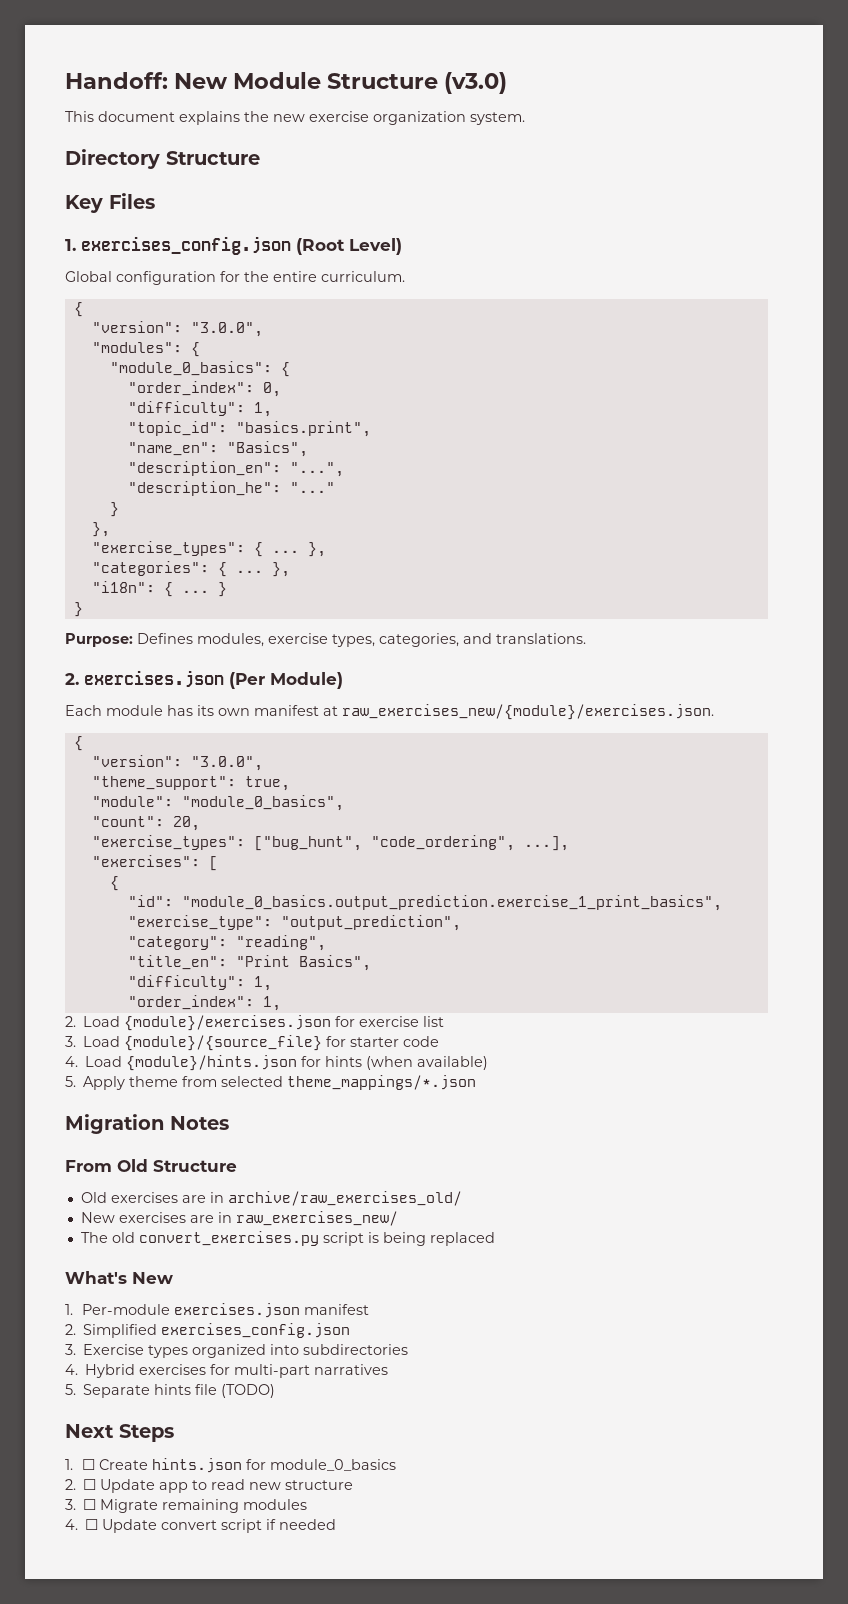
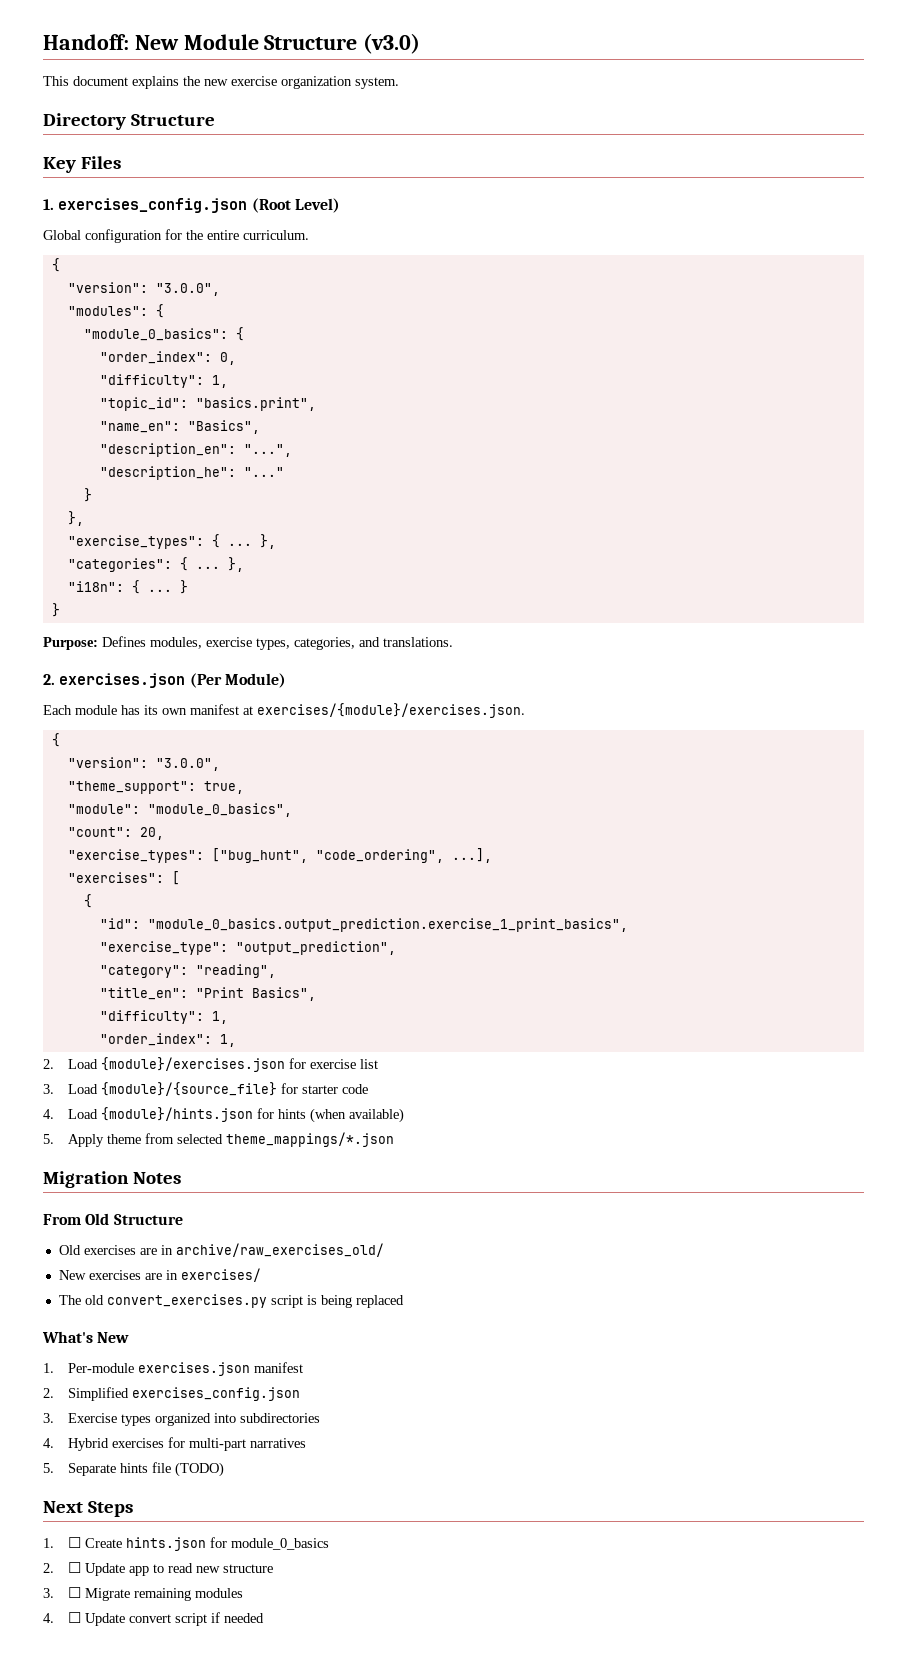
[342,704,714,720] raw_exercises_new/{module}/exercises.json. -> [257,703,525,718] exercises/{module}/exercises.json.
[235,1211,398,1226] raw_exercises_new/ -> [180,1268,261,1282] exercises/

